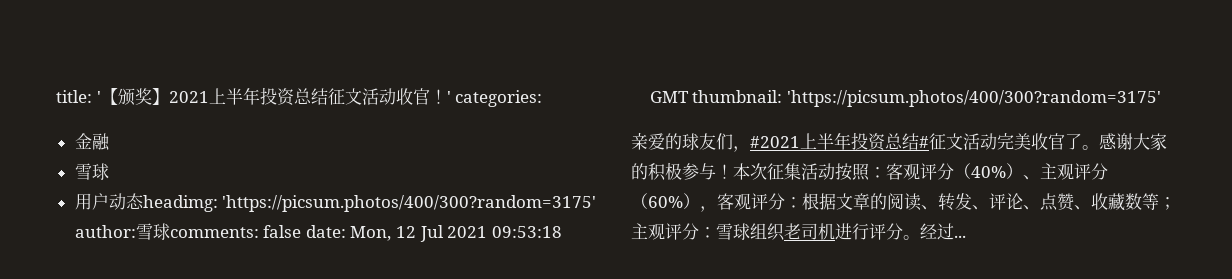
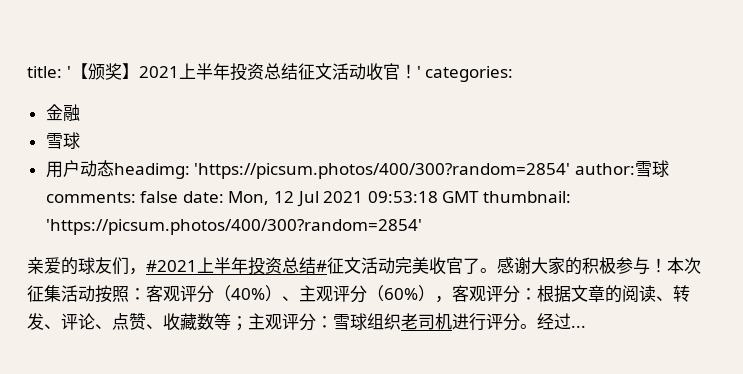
[222,195,597,212] 'https://picsum.photos/400/300?random=3175' -> [194,163,571,179] 'https://picsum.photos/400/300?random=2854'
[786,90,1161,107] 'https://picsum.photos/400/300?random=3175' -> [45,219,422,235] 'https://picsum.photos/400/300?random=2854'

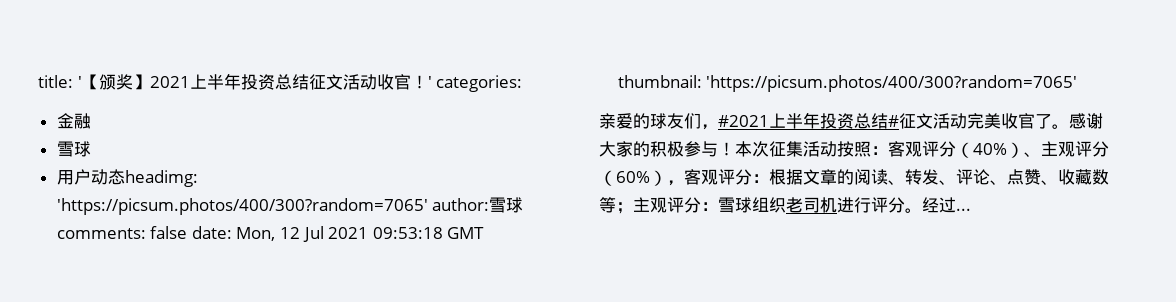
[194,163,571,179] 'https://picsum.photos/400/300?random=2854' -> [56,198,428,215] 'https://picsum.photos/400/300?random=7065'
[45,219,422,235] 'https://picsum.photos/400/300?random=2854' -> [706,75,1078,92] 'https://picsum.photos/400/300?random=7065'

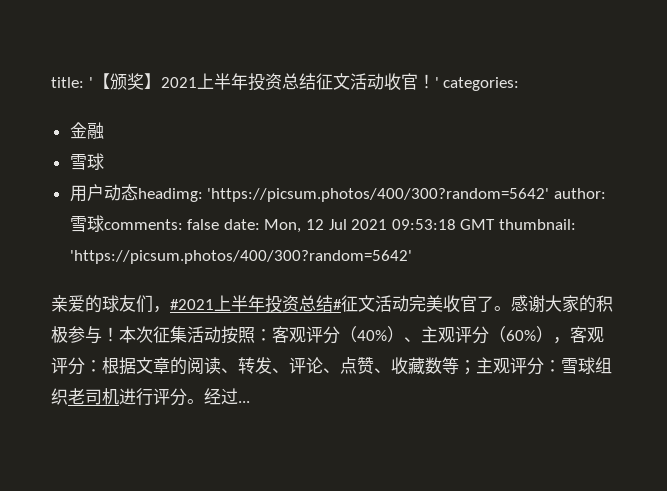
[56,198,428,215] 'https://picsum.photos/400/300?random=7065' -> [207,188,550,202] 'https://picsum.photos/400/300?random=5642'
[706,75,1078,92] 'https://picsum.photos/400/300?random=7065' -> [69,250,412,264] 'https://picsum.photos/400/300?random=5642'

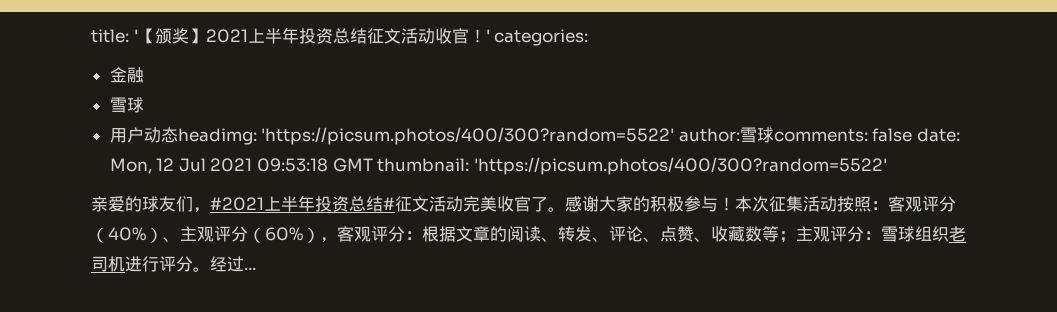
[207,188,550,202] 'https://picsum.photos/400/300?random=5642' -> [261,127,675,145] 'https://picsum.photos/400/300?random=5522'
[69,250,412,264] 'https://picsum.photos/400/300?random=5642' -> [473,157,887,175] 'https://picsum.photos/400/300?random=5522'

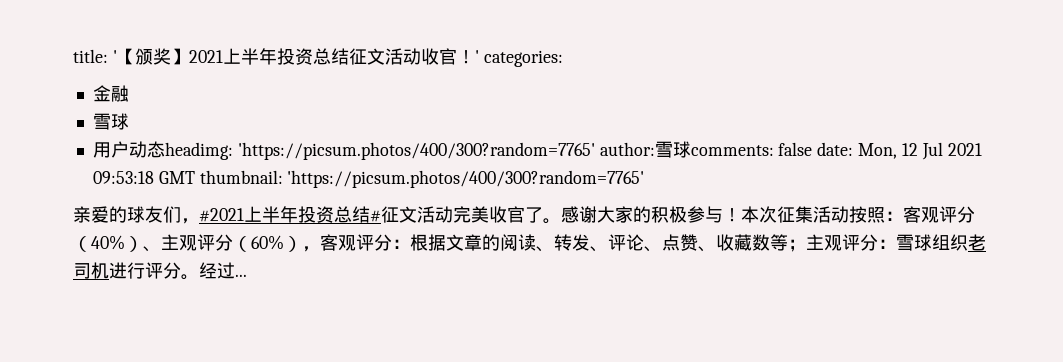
[261,127,675,145] 'https://picsum.photos/400/300?random=5522' -> [237,142,595,160] 'https://picsum.photos/400/300?random=7765'
[473,157,887,175] 'https://picsum.photos/400/300?random=5522' -> [287,170,645,188] 'https://picsum.photos/400/300?random=7765'

